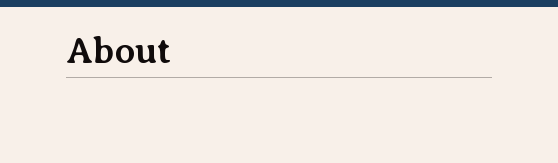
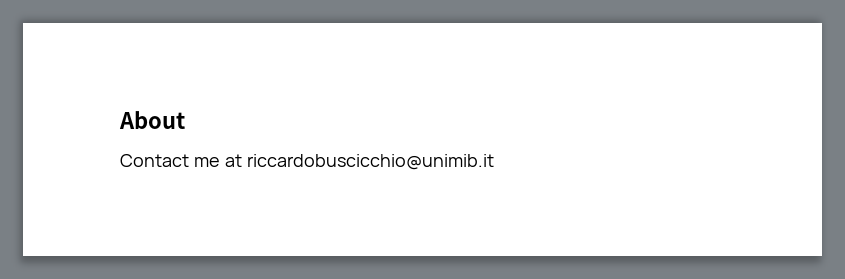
(171, 49) none -> [120,154,494,170] // Contact me at riccardobuscicchio@unimib.it

